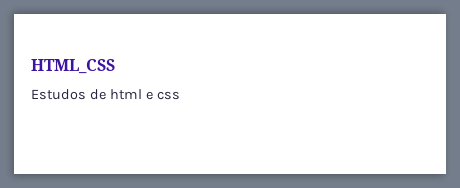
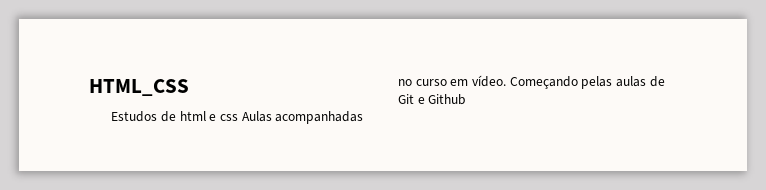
(180, 95) none -> [241,111,364,124] [398,75,665,89] [398,94,466,105] Aulas acompanhadas no curso em vídeo. Começando pelas aulas de Git e Github

